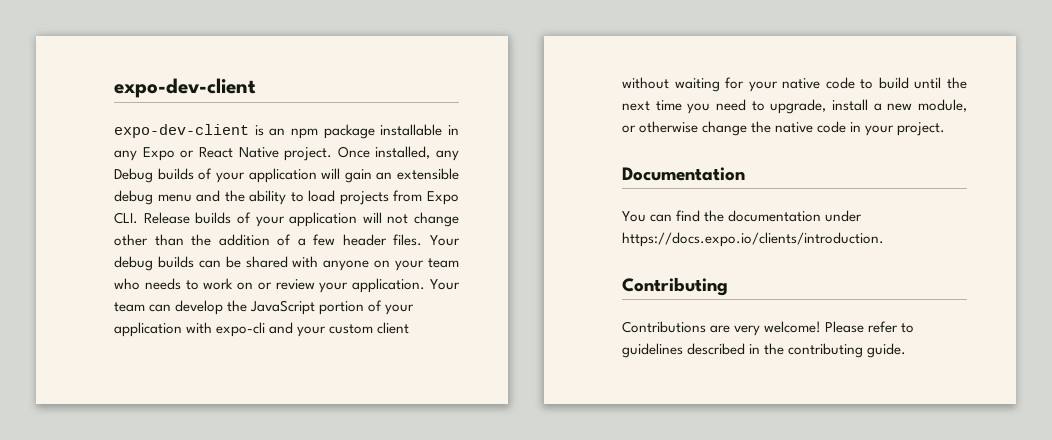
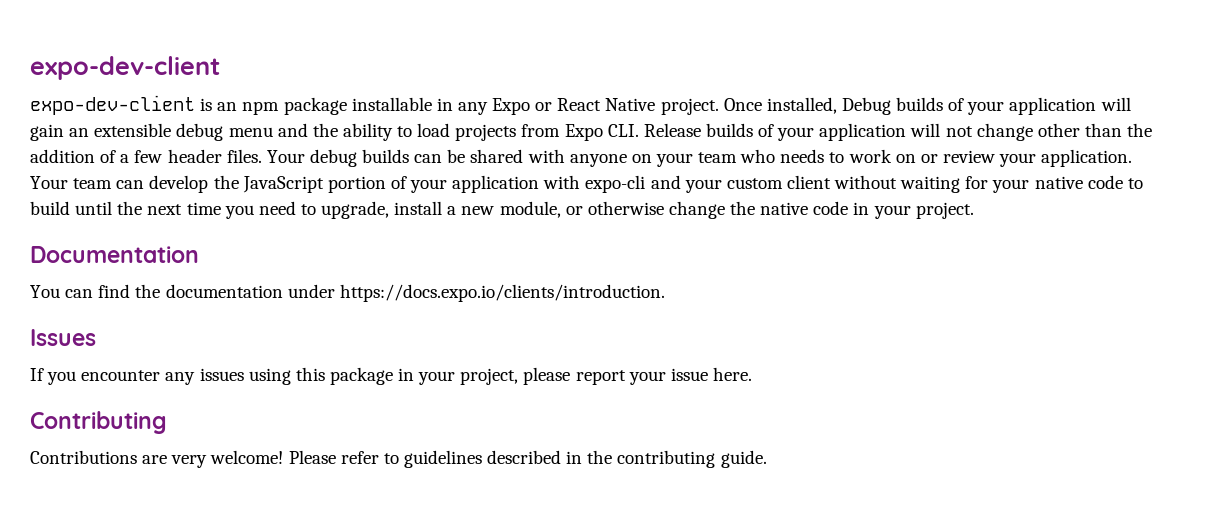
[436,150,459,161] any -> (837, 105) none
(884, 239) none -> [30,329,96,346] [30,367,752,385] // Issues // If you encounter any issues using this package in your project, please report your issue here.

